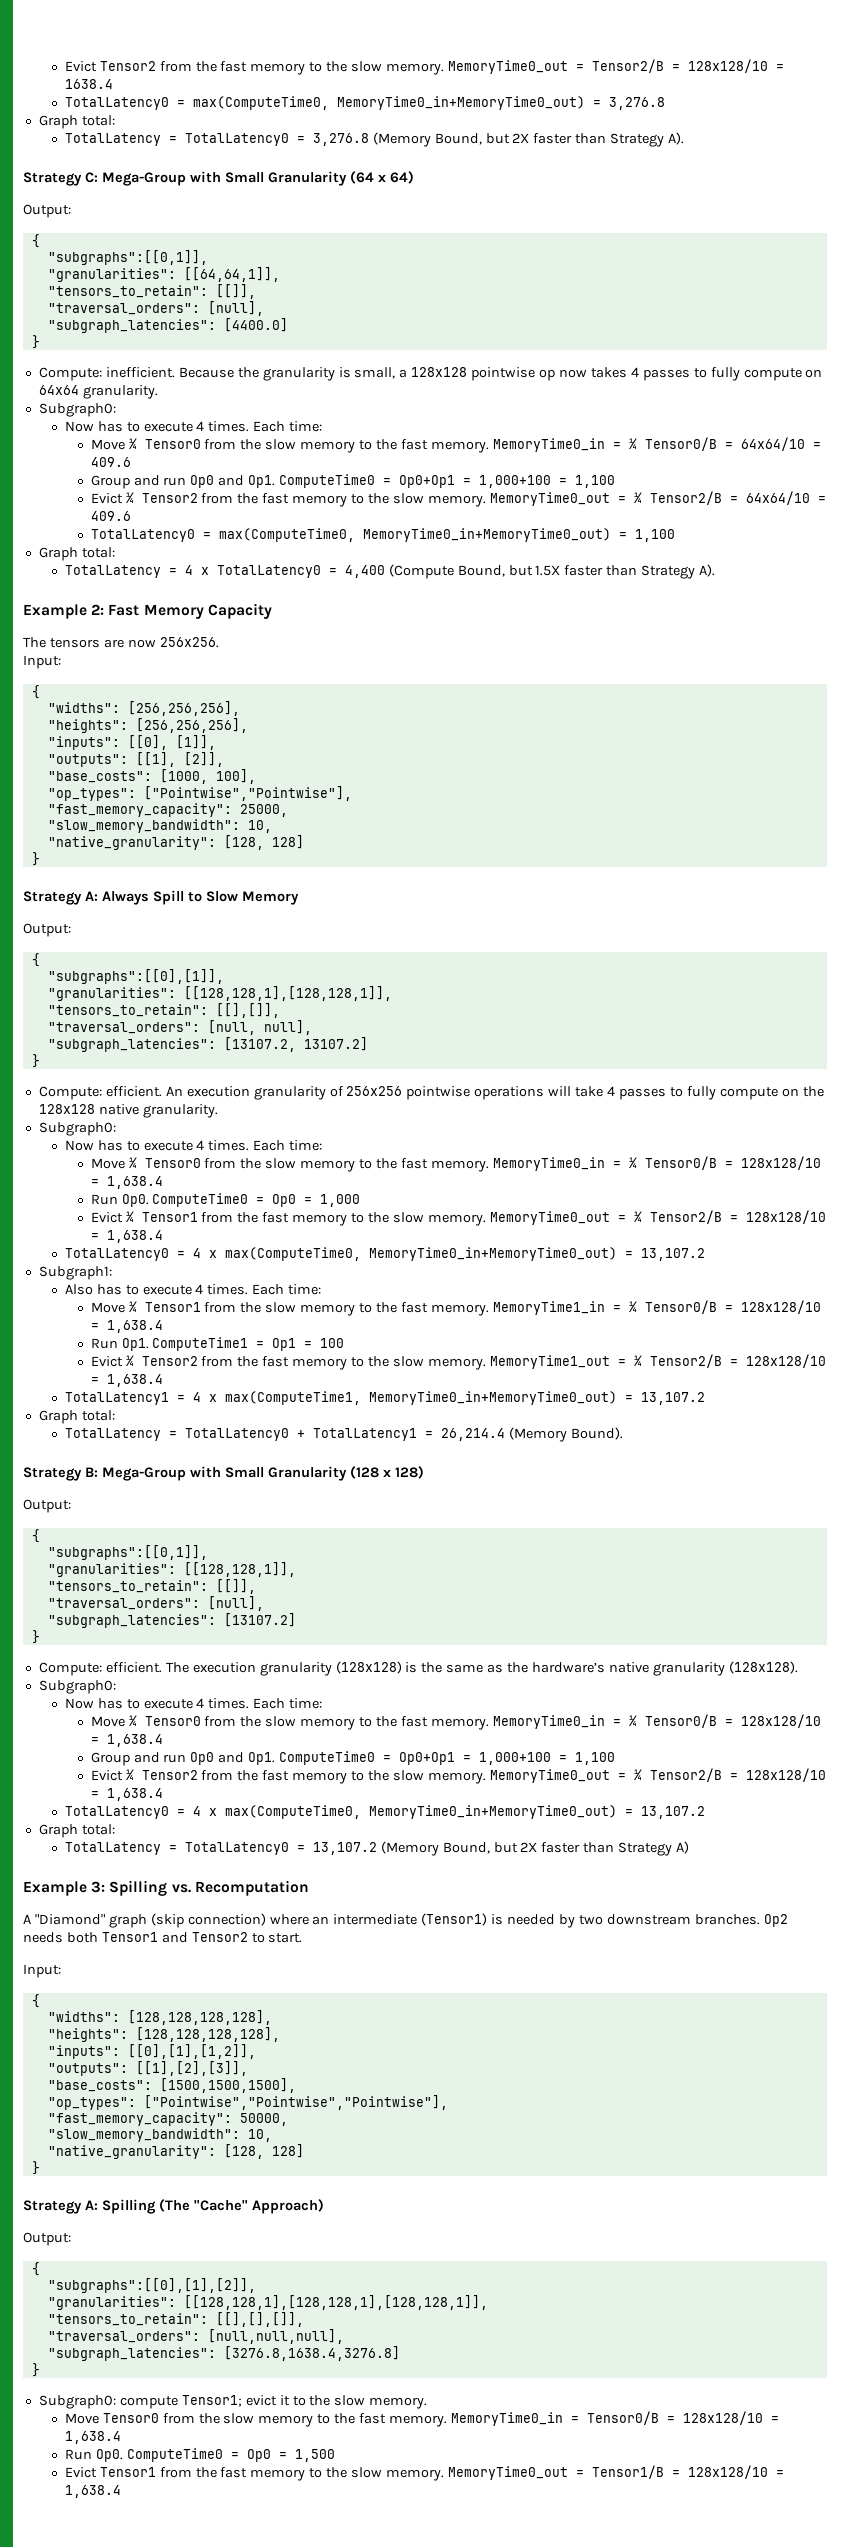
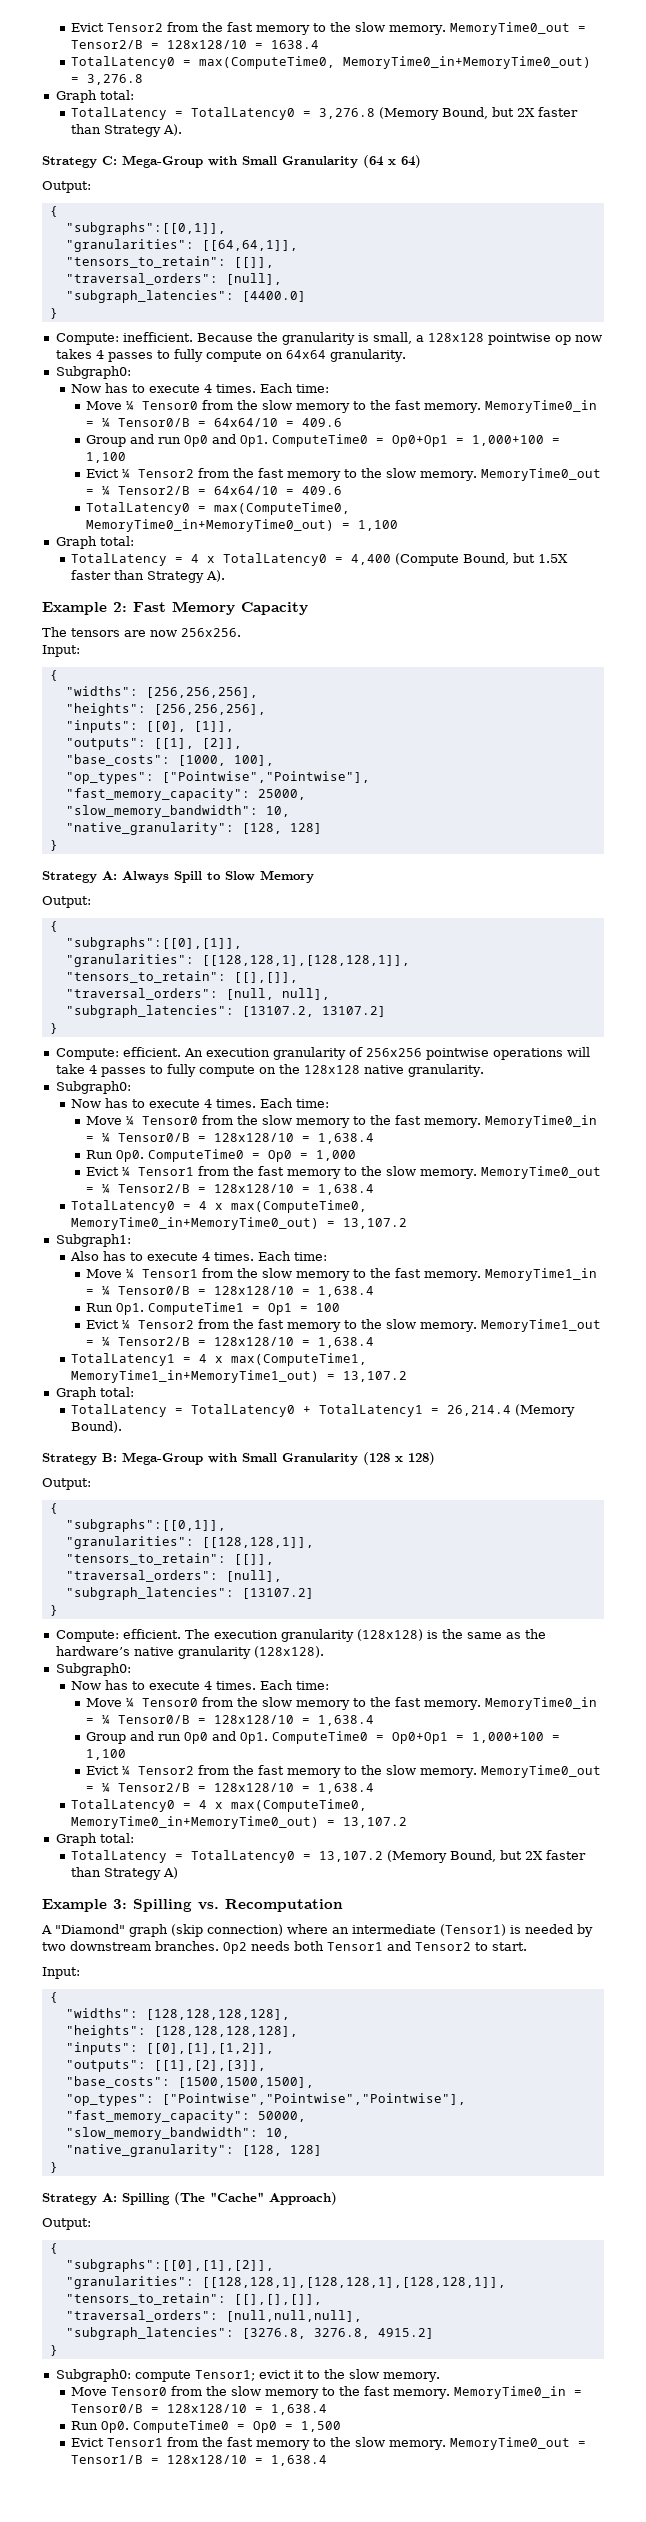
[368,1391,617,1405] MemoryTime0_in+MemoryTime0_out) -> [70,1370,319,1383] MemoryTime1_in+MemoryTime1_out)
[223,2346,400,2361] [3276.8,1638.4,3276.8] -> [241,2328,434,2339] [3276.8, 3276.8, 4915.2]

